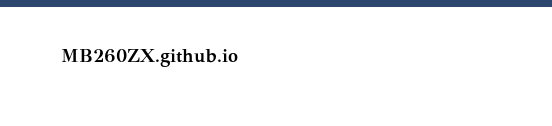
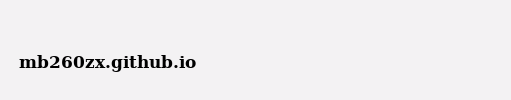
[61,49,238,67] MB260ZX.github.io -> [19,55,196,72] mb260zx.github.io

